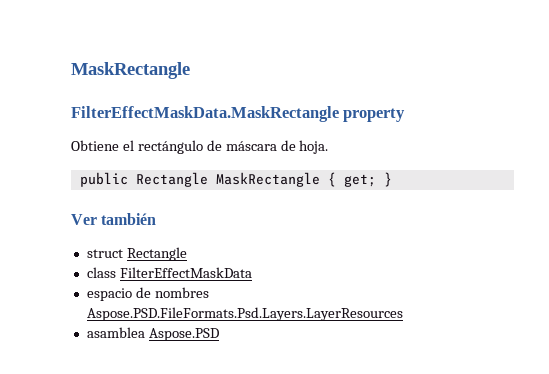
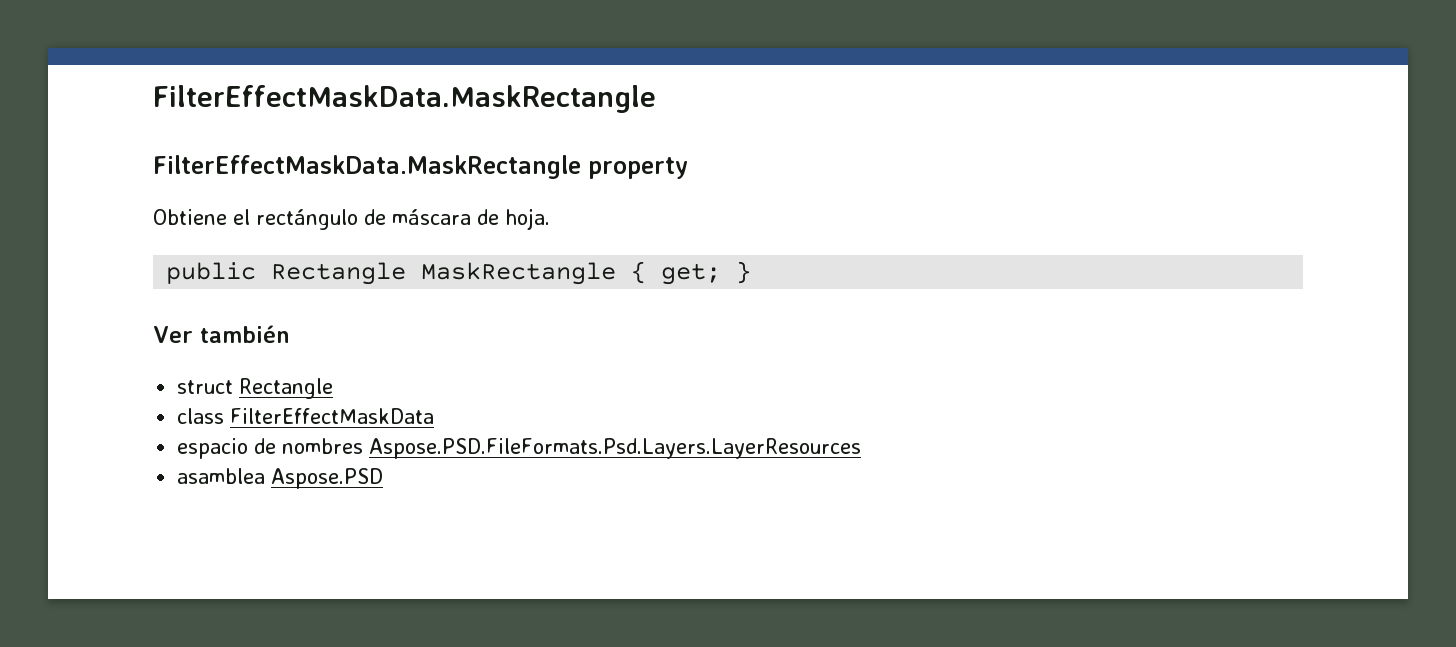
[71,62,190,79] MaskRectangle -> [153,85,656,113] FilterEffectMaskData.MaskRectangle

